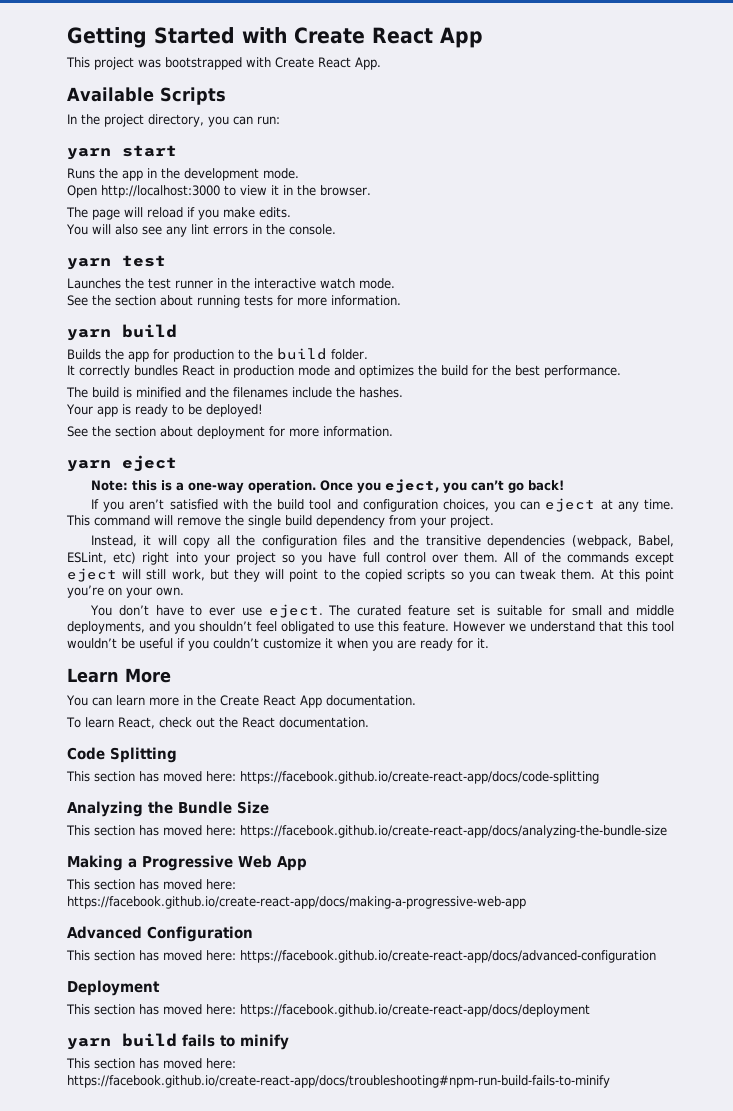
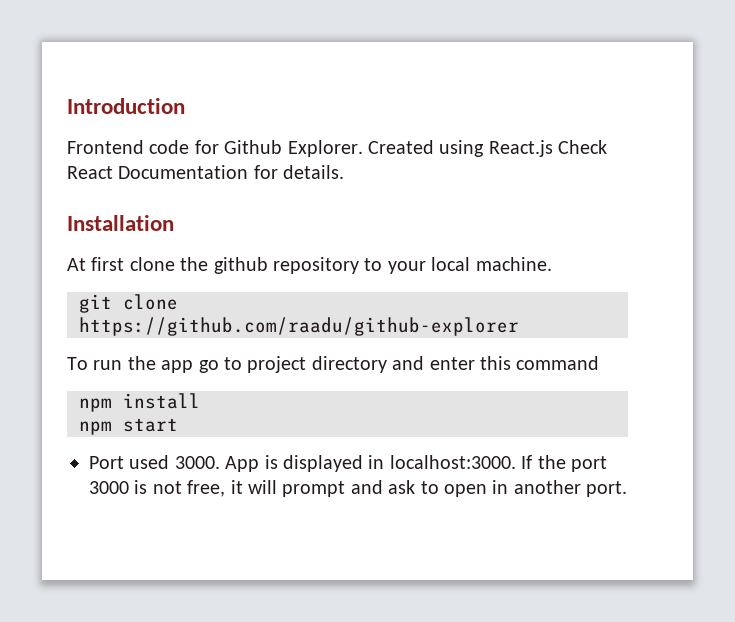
[67,27,483,48] [66,57,381,70] [67,87,226,105] [67,114,280,127] [67,145,177,160] [67,168,299,181] [67,185,371,198] [66,207,291,220] [66,224,336,237] [67,255,166,270] [67,278,395,289] [67,295,401,308] [67,324,177,341] [67,348,368,362] [67,365,621,378] [66,387,403,398] [66,404,263,417] [67,426,393,439] [67,455,177,472] [91,479,565,493] [91,498,674,512] [66,515,494,528] [91,535,675,548] [67,552,675,565] [67,568,675,582] [67,585,184,598] [90,604,674,618] [67,621,674,634] [67,638,489,651] [67,668,171,683] [66,695,416,708] [66,717,369,729] [67,747,177,763] [66,771,599,784] [67,801,269,817] [66,825,667,838] [67,855,307,871] [66,879,236,890] [67,896,526,909] [67,926,253,942] [66,950,656,963] [67,980,160,996] [66,1004,590,1017] [67,1033,289,1050] [66,1058,236,1069] [67,1075,610,1088] Getting Started with Create React App // This project was bootstrapped with Create React App. // Available Scripts // In the project directory, you can run: // yarn start // Runs the app in the development mode. // Open http://localhost:3000 to view it in the browser. // The page will reload if you make edits. // You will also see any lint errors in the console. // yarn test // Launches the test runner in the interactive watch mode. // See the section about running tests for more information. // yarn build // Builds the app for production to the build folder. // It correctly bundles React in production mode and optimizes the build for the best performance. // The build is minified and the filenames include the hashes. // Your app is ready to be deployed! // See the section about deployment for more information. // yarn eject // Note: this is a one-way operation. Once you eject, you can’t go back! // If you aren’t satisfied with the build tool and configuration choices, you can eject at any time. This command will remove the single build dependency from your project. // Instead, it will copy all the configuration files and the transitive dependencies (webpack, Babel, ESLint, etc) right into your project so you have full control over them. All of the commands except eject will still work, but they will point to the copied scripts so you can tweak them. At this point you’re on your own. // You don’t have to ever use eject. The curated feature set is suitable for small and middle deployments, and you shouldn’t feel obligated to use this feature. However we understand that this tool wouldn’t be useful if you couldn’t customize it when you are ready for it. // Learn More // You can learn more in the Create React App documentation. // To learn React, check out the React documentation. // Code Splitting // This section has moved here: https://facebook.github.io/create-react-app/docs/code-splitting // Analyzing the Bundle Size // This section has moved here: https://facebook.github.io/create-react-app/docs/analyzing-the-bundle-size // Making a Progressive Web App // This section has moved here: https://facebook.github.io/create-react-app/docs/making-a-progressive-web-app // Advanced Configuration // This section has moved here: https://facebook.github.io/create-react-app/docs/advanced-configuration // Deployment // This section has moved here: https://facebook.github.io/create-react-app/docs/deployment // yarn build fails to minify // This section has moved here: https://facebook.github.io/create-react-app/docs/troubleshooting#npm-run-build-fails-to-minify -> [67,98,185,114] [67,140,608,157] [67,165,345,179] [67,215,174,231] [67,257,552,274] [79,294,178,313] [79,317,519,336] [67,356,600,373] [79,393,200,412] [79,418,178,435] [89,455,607,472] [89,480,628,497] Introduction // Frontend code for Github Explorer. Created using React.js Check React Documentation for details. // Installation // At first clone the github repository to your local machine. // git clone https://github.com/raadu/github-explorer // To run the app go to project directory and enter this command // npm install // npm start // Port used 3000. App is displayed in localhost:3000. If the port 3000 is not free, it will prompt and ask to open in another port.

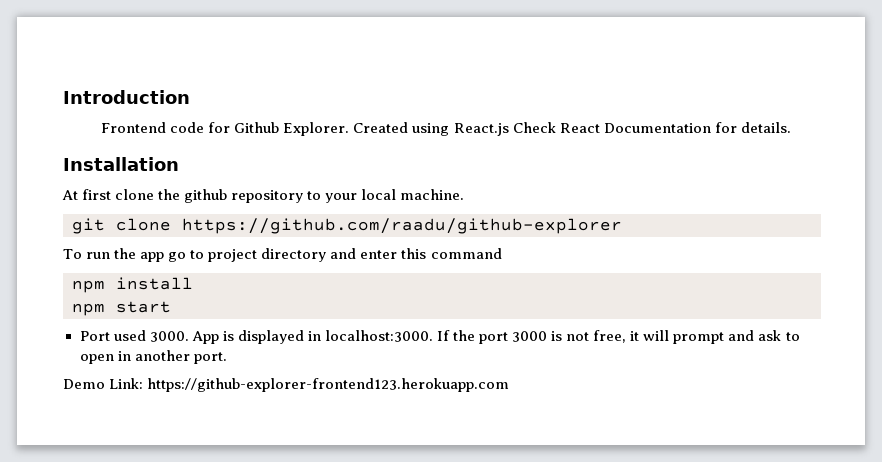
(628, 489) none -> [63,378,510,392] // Demo Link: https://github-explorer-frontend123.herokuapp.com

